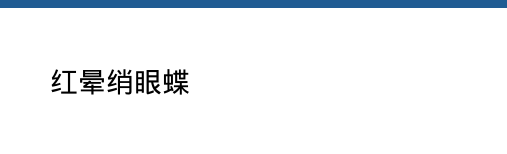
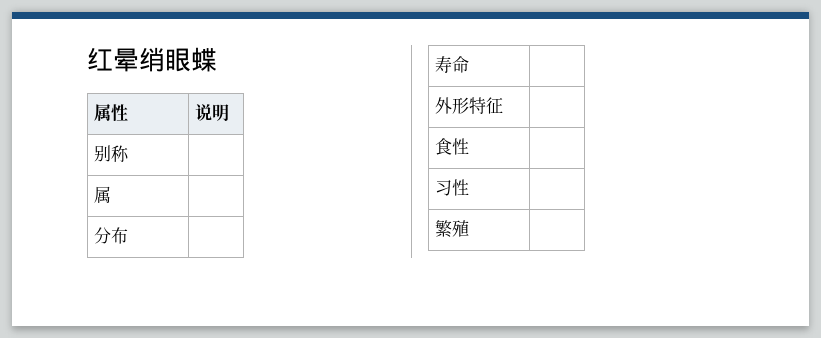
(190, 82) none -> [94,104,129,122] [195,104,230,121] [94,145,130,162] [94,186,112,203] [94,227,129,244] [435,56,470,73] [435,97,504,115] [435,138,470,155] [435,179,470,196] [435,220,470,238] // 属性 | 说明 // 别称 | // 属 | // 分布 | // 寿命 | // 外形特征 | // 食性 | // 习性 | // 繁殖 |

